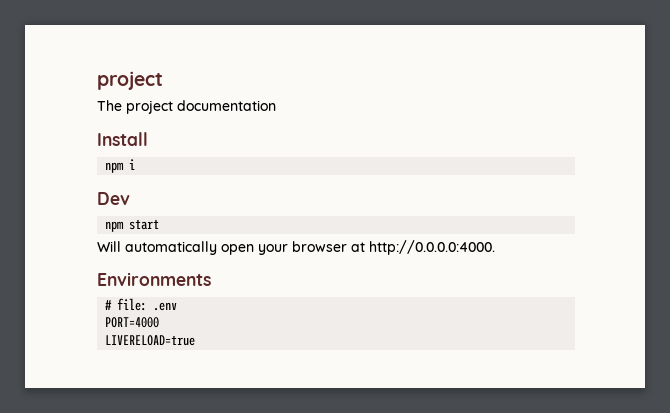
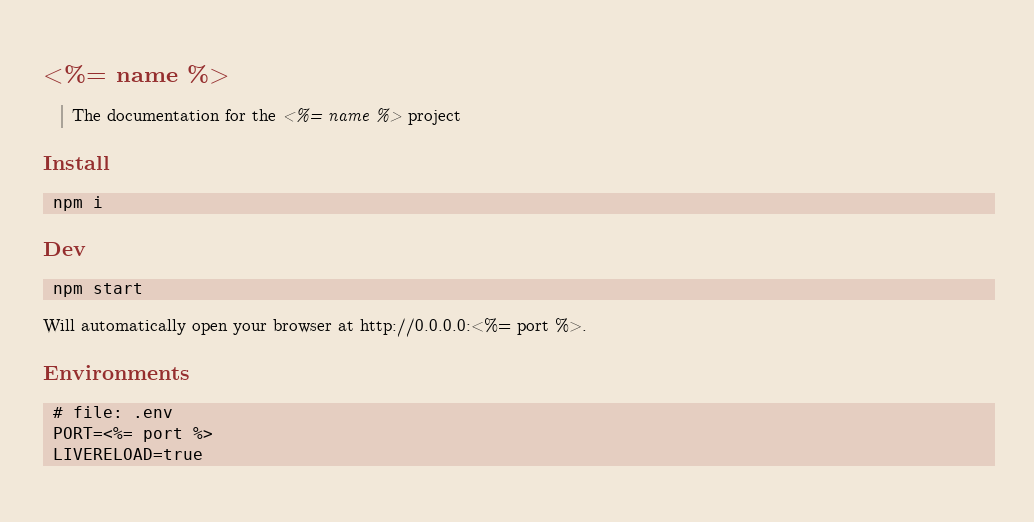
[97,71,163,90] [97,100,276,114] project // The project documentation -> [43,65,230,84] [72,108,462,125] <%= name %> // The documentation for the <%= name %> project
[369,240,495,255] http://0.0.0.0:4000. -> [360,318,587,337] http://0.0.0.0:<%= port %>.
[105,317,160,328] PORT=4000 -> [52,427,213,442] PORT=<%= port %>

